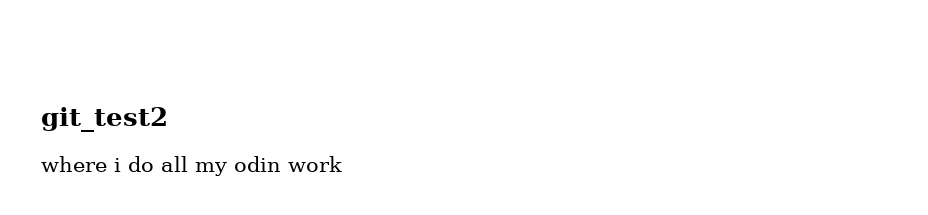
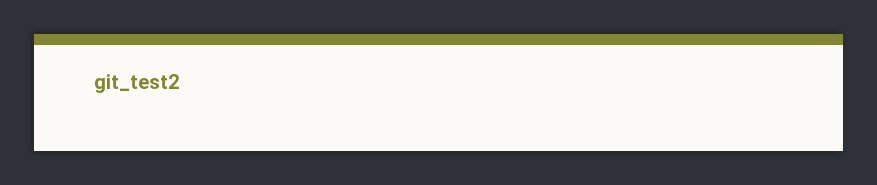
[41,156,342,176] // where i do all my odin work -> (179, 83) none

